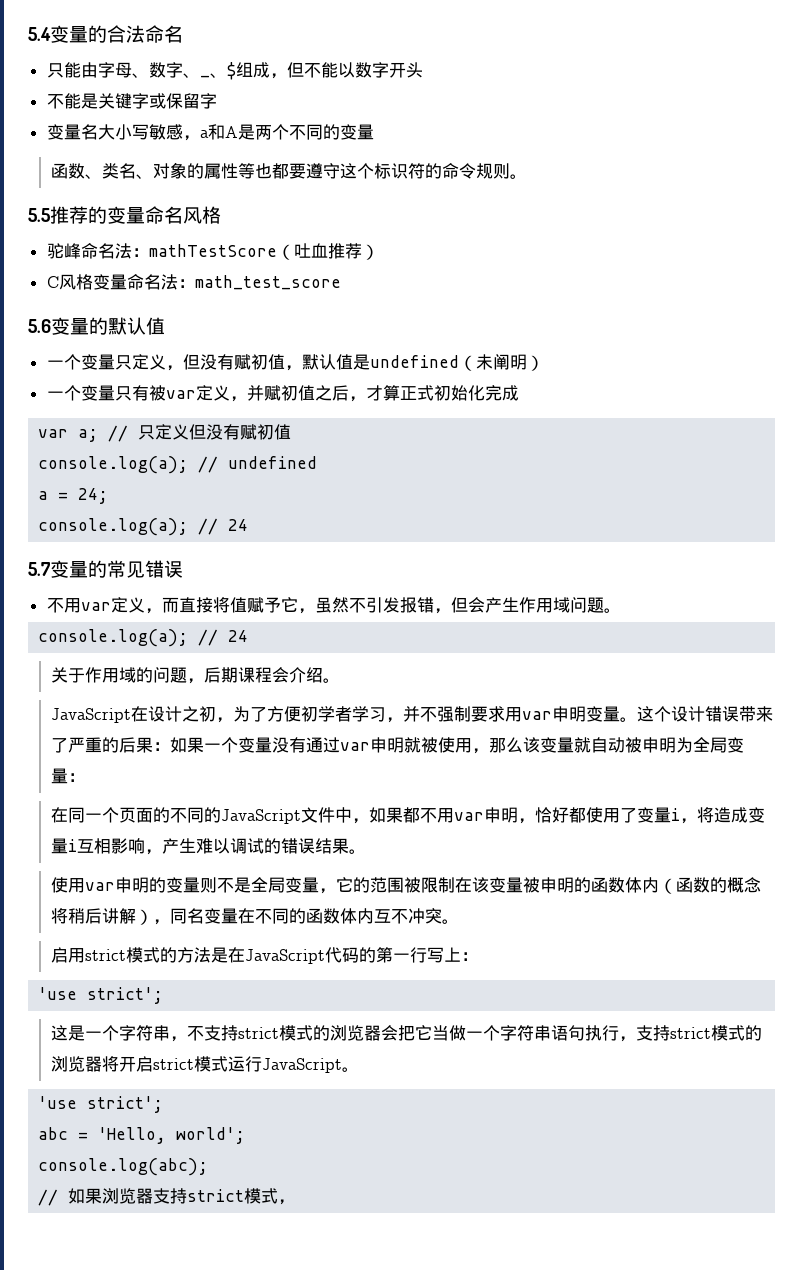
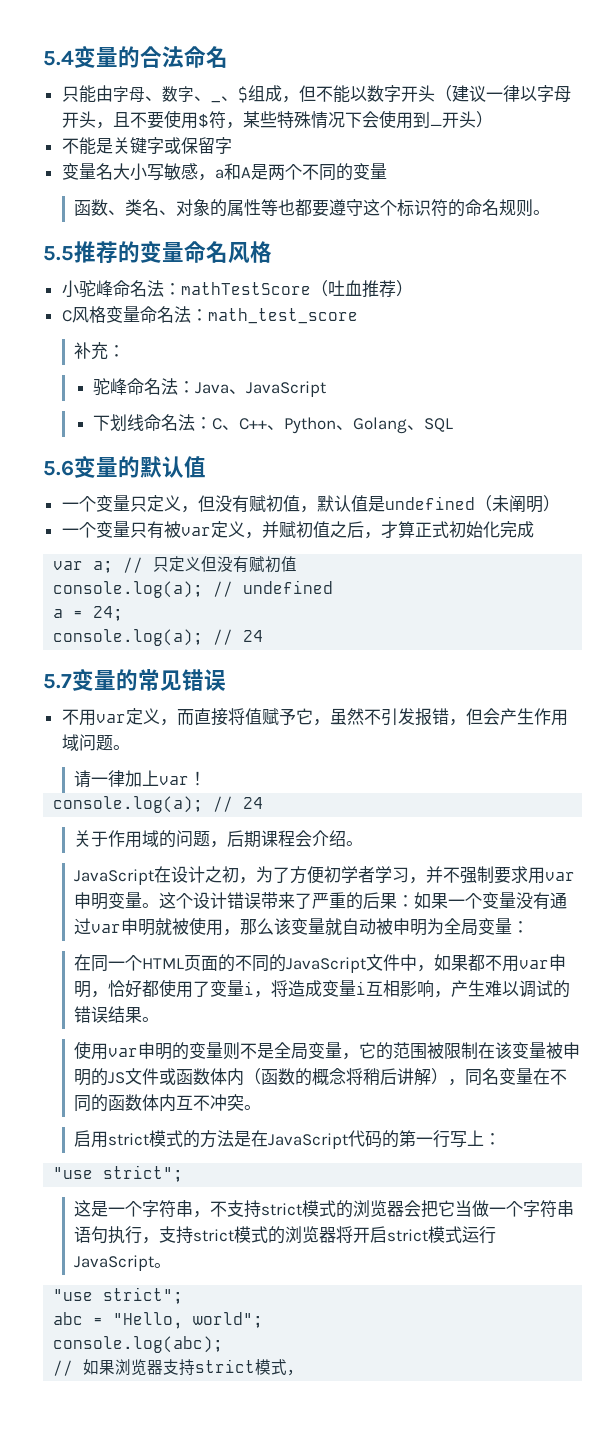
(423, 70) none -> [434,85,571,103] [61,110,493,129] （建议一律以字母开头，且不要使用$符，某些特殊情况下会使用到_开头）
[458,163,476,179] 令 -> [482,199,500,216] 名
(221, 215) none -> [61,280,79,298] 小
(341, 282) none -> [74,342,126,360] [92,378,326,397] [92,414,453,434] // 补充： // 驼峰命名法：Java、JavaScript // 下划线命名法：C、C++、Python、Golang、SQL
(621, 610) none -> [74,770,207,788] // 请一律加上var！
(119, 815) none -> [142,958,185,969] HTML
(591, 885) none -> [108,1068,177,1085] JS文件或
[38,987,164,1004] 'use strict'; -> [53,1165,184,1182] "use strict";
[38,1096,164,1113] 'use strict'; -> [53,1287,184,1304] "use strict";
[98,1127,246,1144] 'Hello, world'; -> [113,1312,264,1329] "Hello, world";

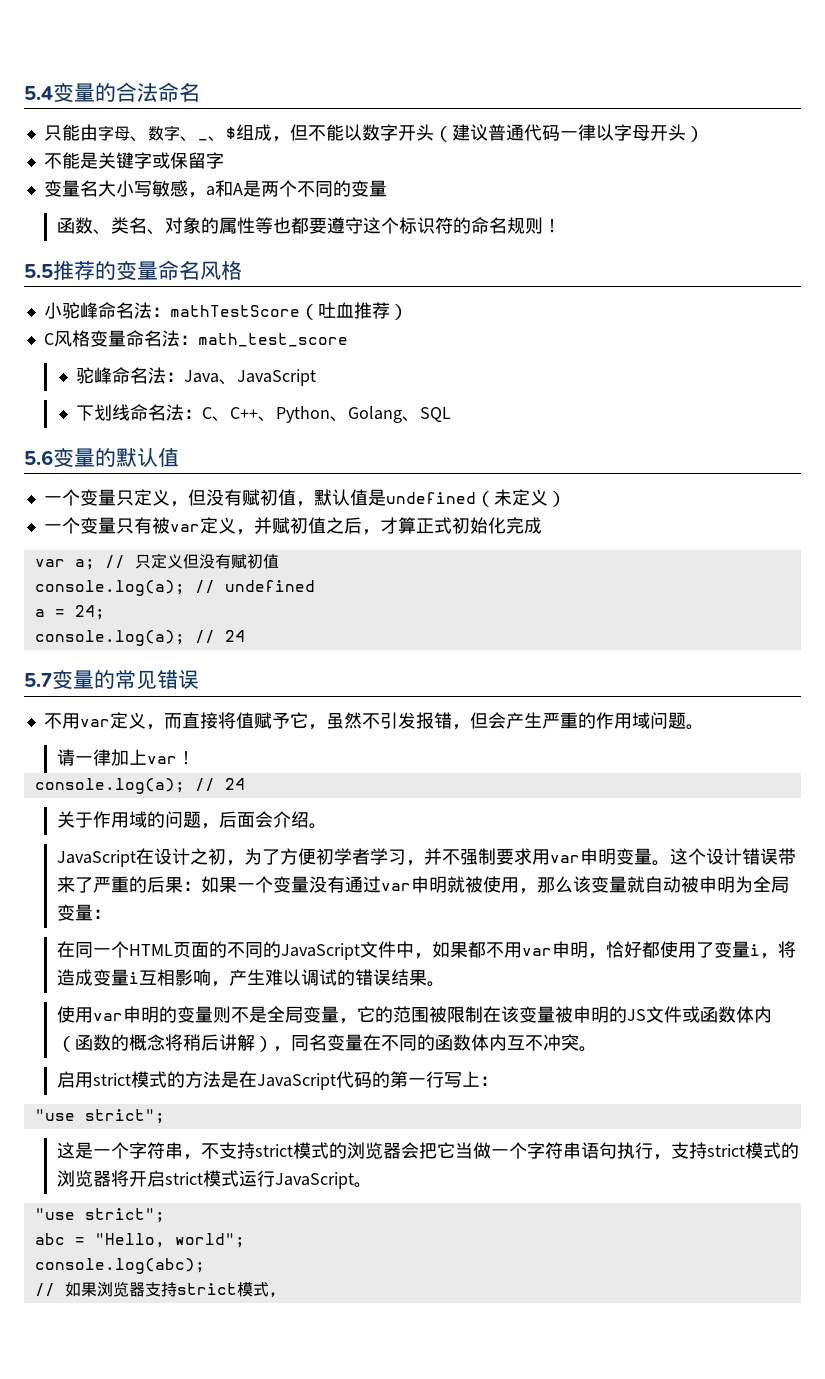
(486, 93) none -> [487,124,560,141] 普通代码
[95,110,476,129] ，且不要使用$符，某些特殊情况下会使用到_开头 -> (686, 132) none
[533,210,551,215] 。 -> [542,219,561,233] ！
[74,342,126,360] // 补充： -> (348, 340) none
[508,495,543,513] 阐明 -> [511,489,548,506] 定义
(534, 716) none -> [541,712,596,729] 严重的
[244,830,296,848] 期课程 -> [236,812,255,828] 面

